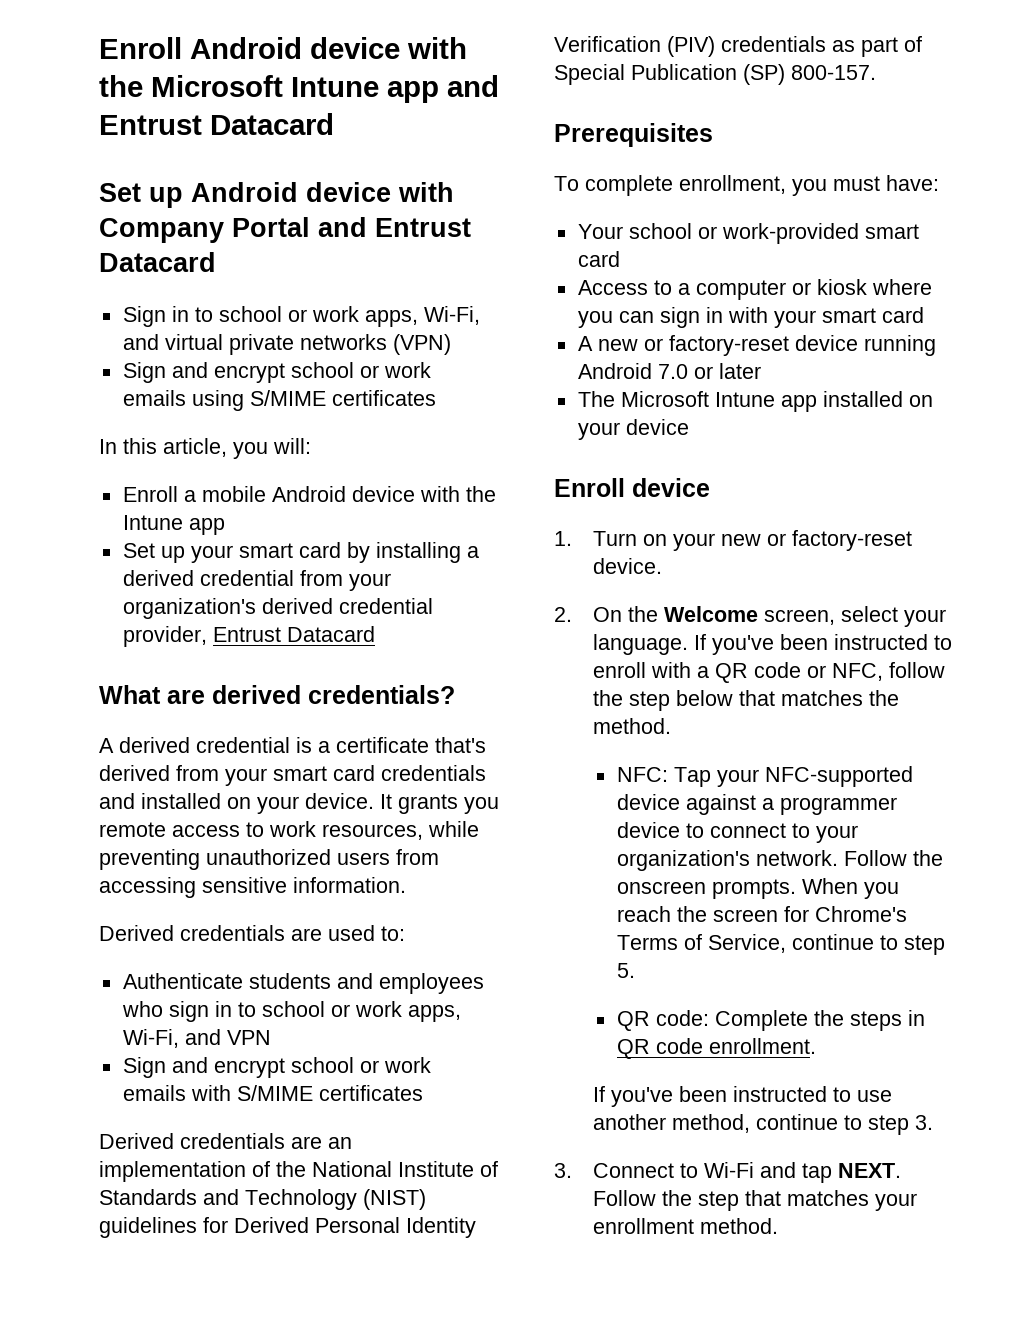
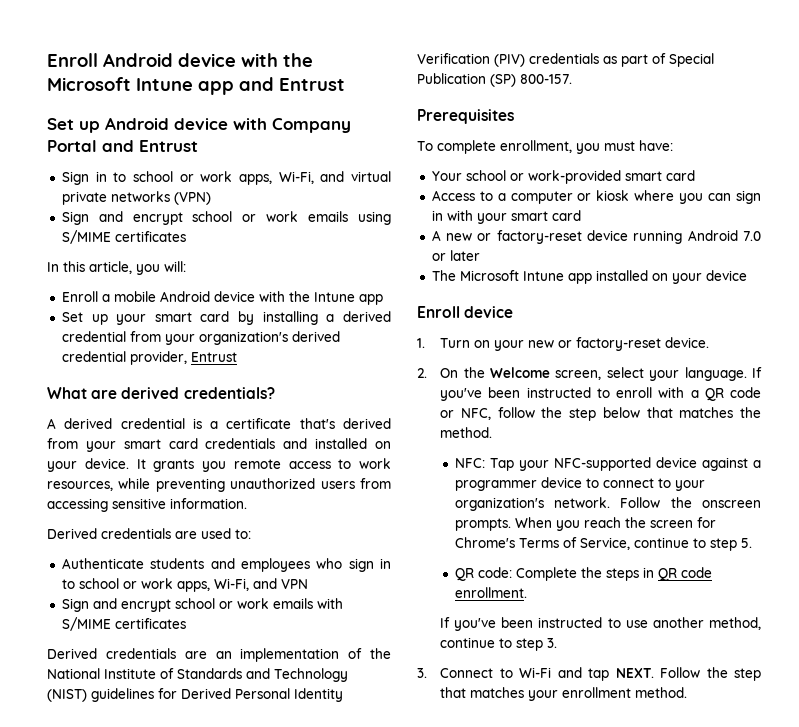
[210,113,334,135] Datacard -> (345, 84) none
[99,252,216,272] Datacard -> (198, 146) none
[286,626,375,642] Datacard -> (237, 357) none

